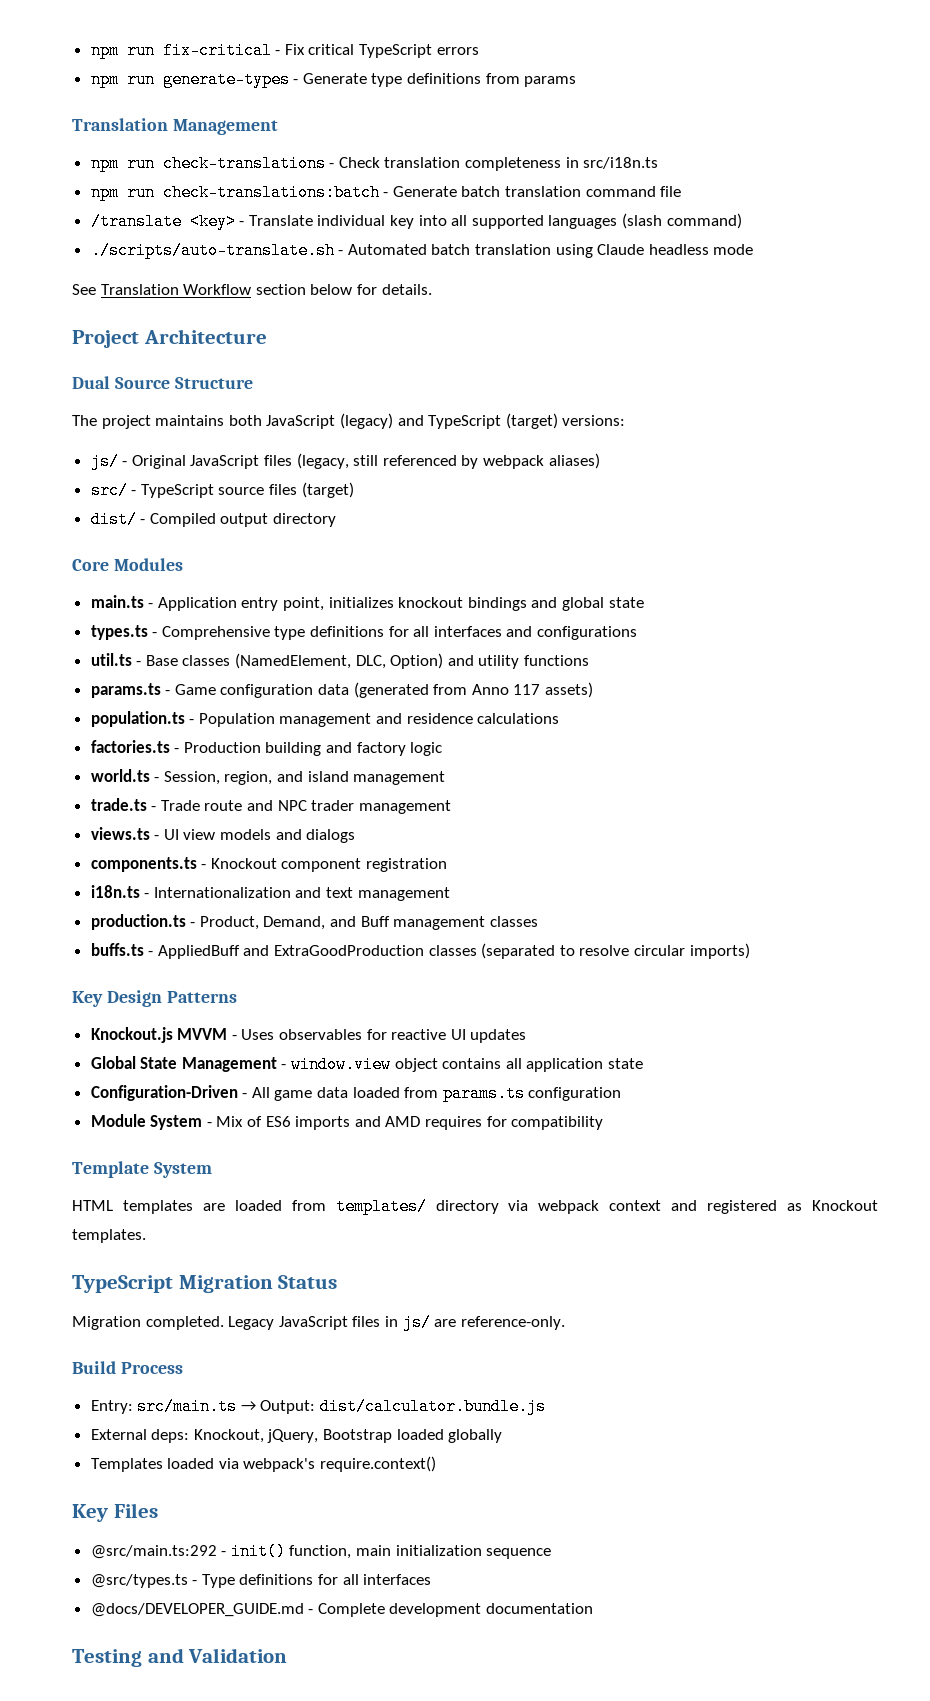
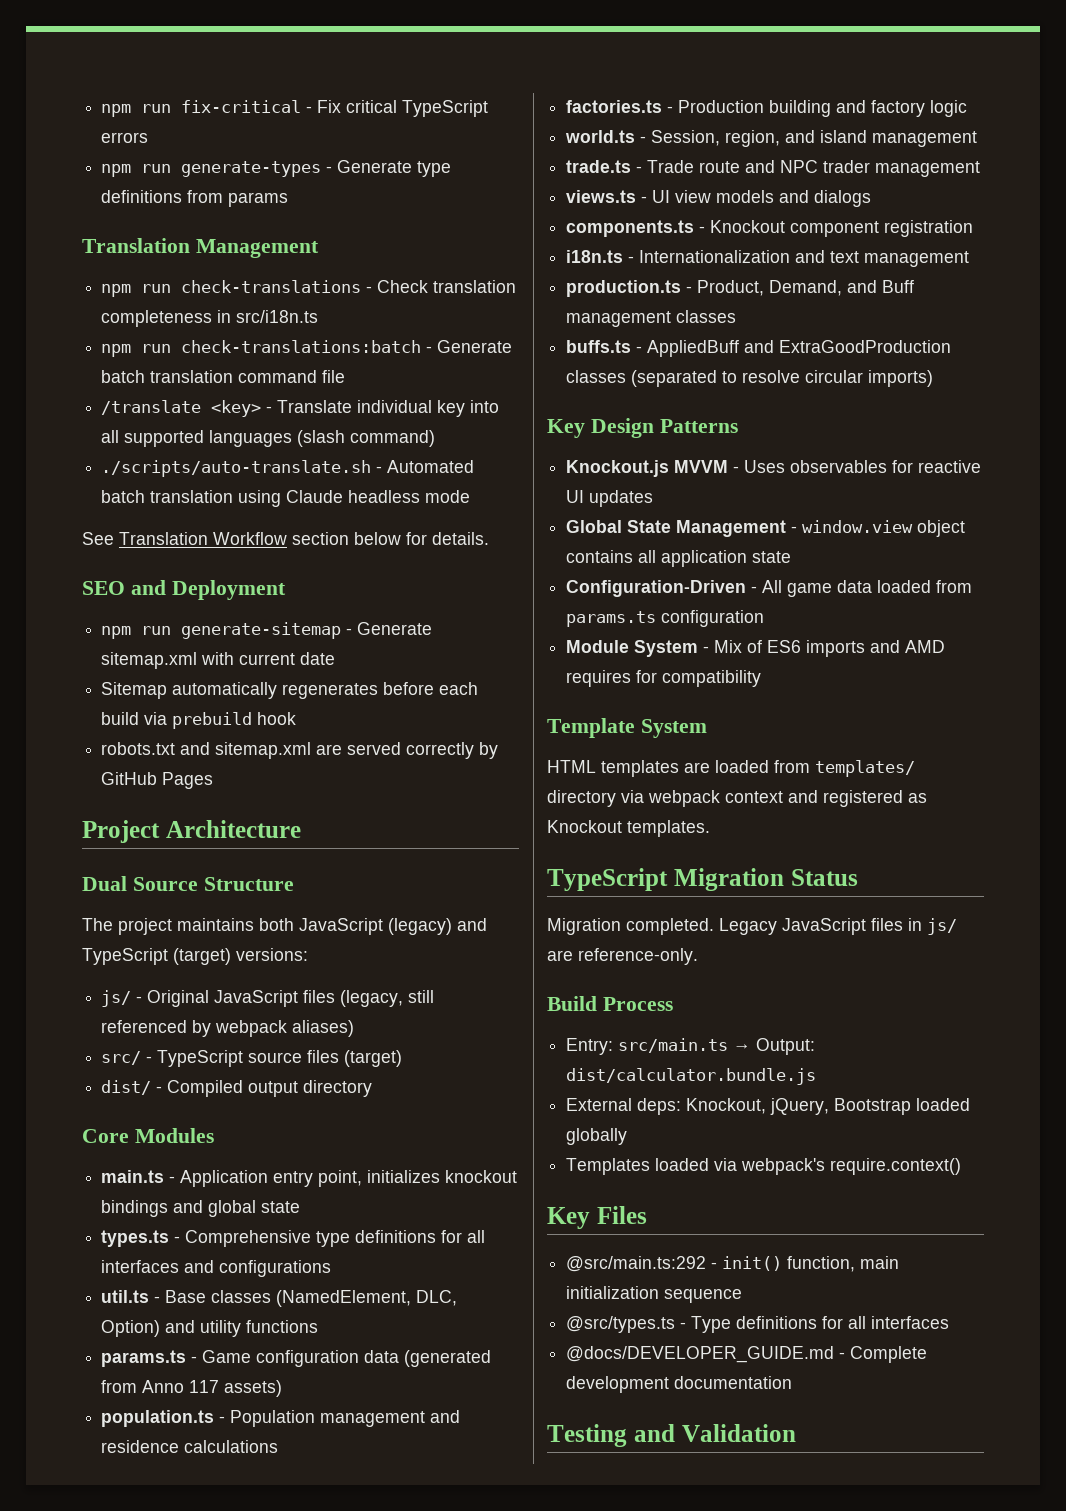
(432, 289) none -> [82,580,286,600] [101,622,433,639] [101,652,336,669] [101,682,479,699] [101,712,297,729] [101,742,499,759] [101,772,214,789] // SEO and Deployment // npm run generate-sitemap - Generate sitemap.xml with current date // Sitemap automatically regenerates before each build via prebuild hook // robots.txt and sitemap.xml are served correctly by GitHub Pages

